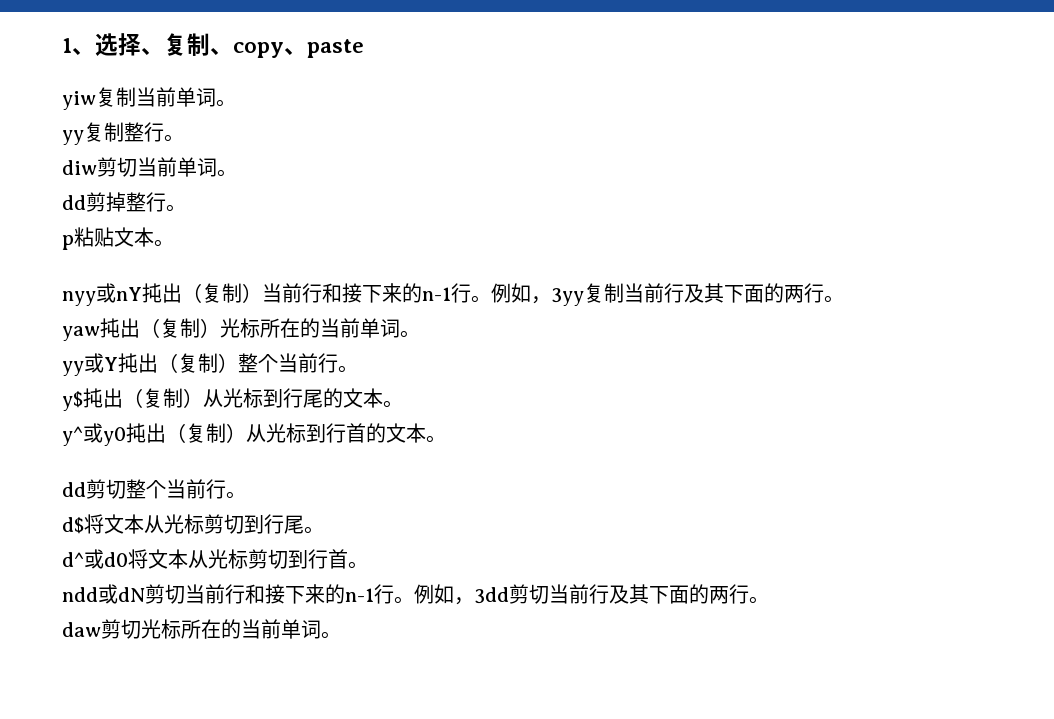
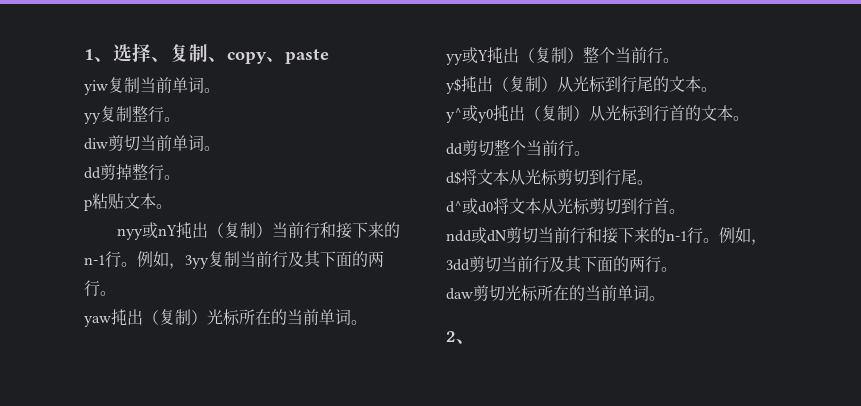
(341, 635) none -> [446,331,475,344] // 2、

